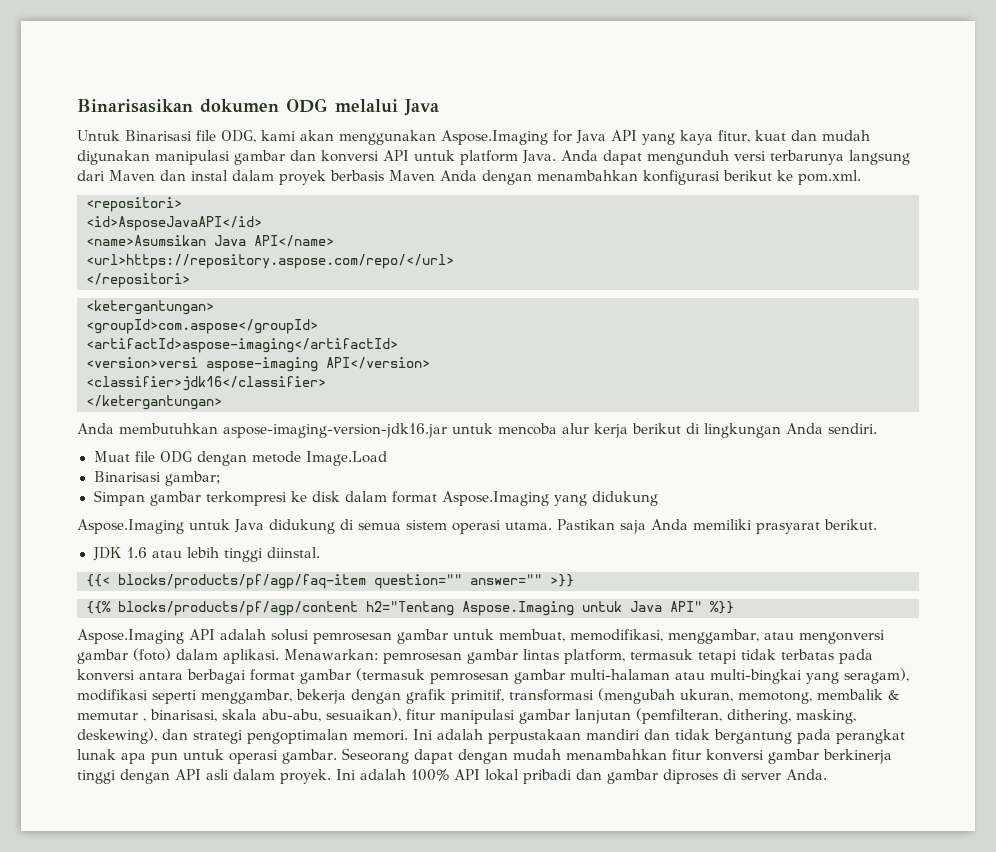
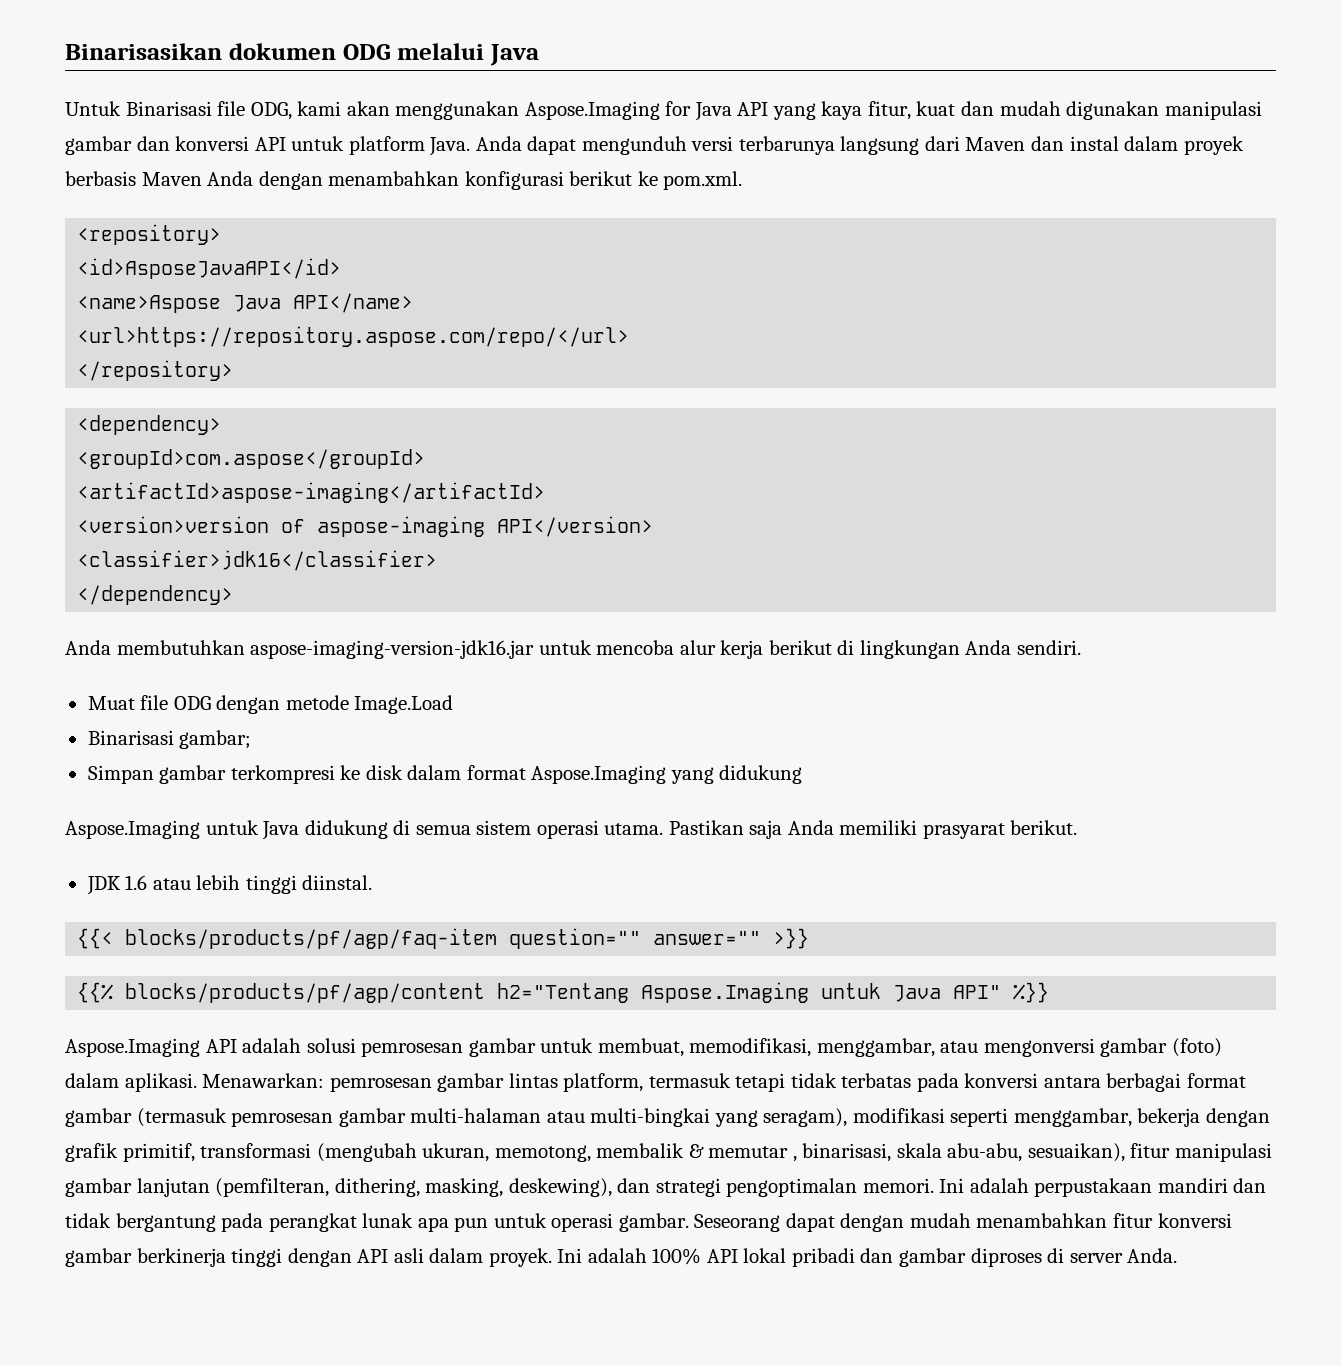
[86,197,182,212] <repositori> -> [77,224,222,245] <repository>
[86,235,206,246] <name>Asumsikan -> [77,295,222,313] <name>Aspose
[86,273,190,288] [86,300,214,315] </repositori> // <ketergantungan> -> [77,360,234,381] [77,415,222,435] </repository> // <dependency>
[86,357,198,368] <version>versi -> [77,516,306,533] <version>version of
[86,395,222,410] </ketergantungan> -> [77,585,234,605] </dependency>

